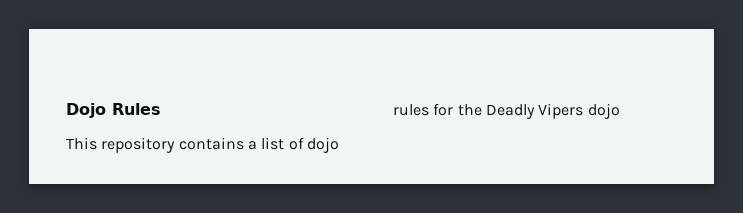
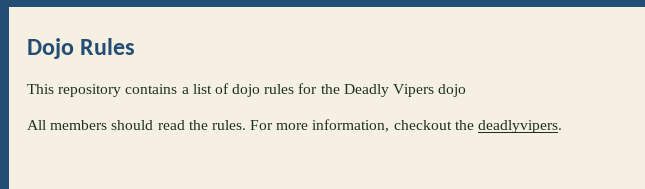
(620, 111) none -> [27,119,563,133] // All members should read the rules. For more information, checkout the deadlyvipers.

